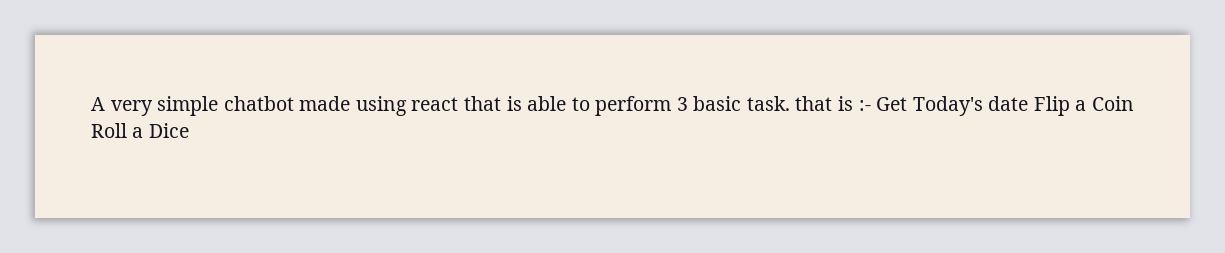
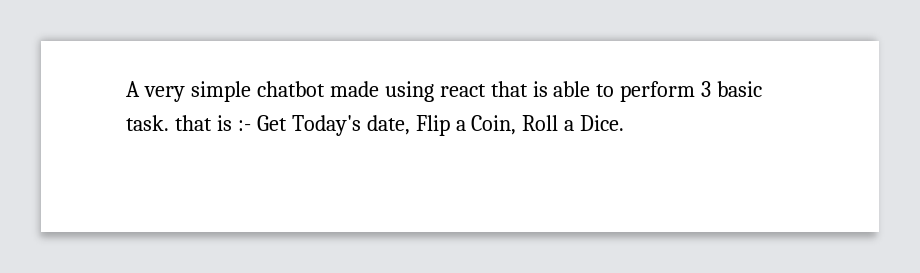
[988,96,1029,111] date -> [366,115,410,135] date,
[1092,96,1135,111] Coin -> [471,115,517,135] Coin,
[148,123,189,138] Dice -> [580,115,625,131] Dice.

